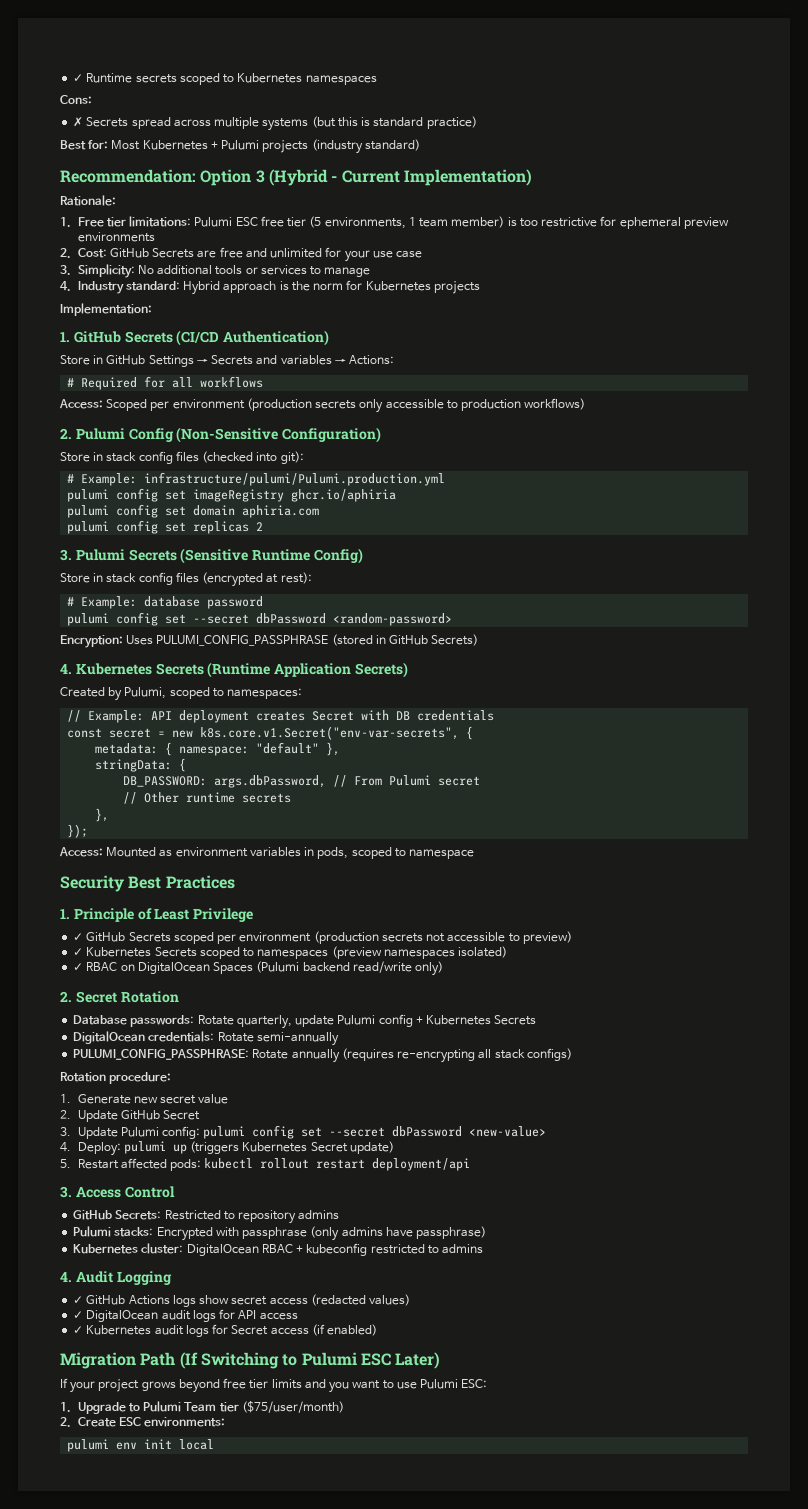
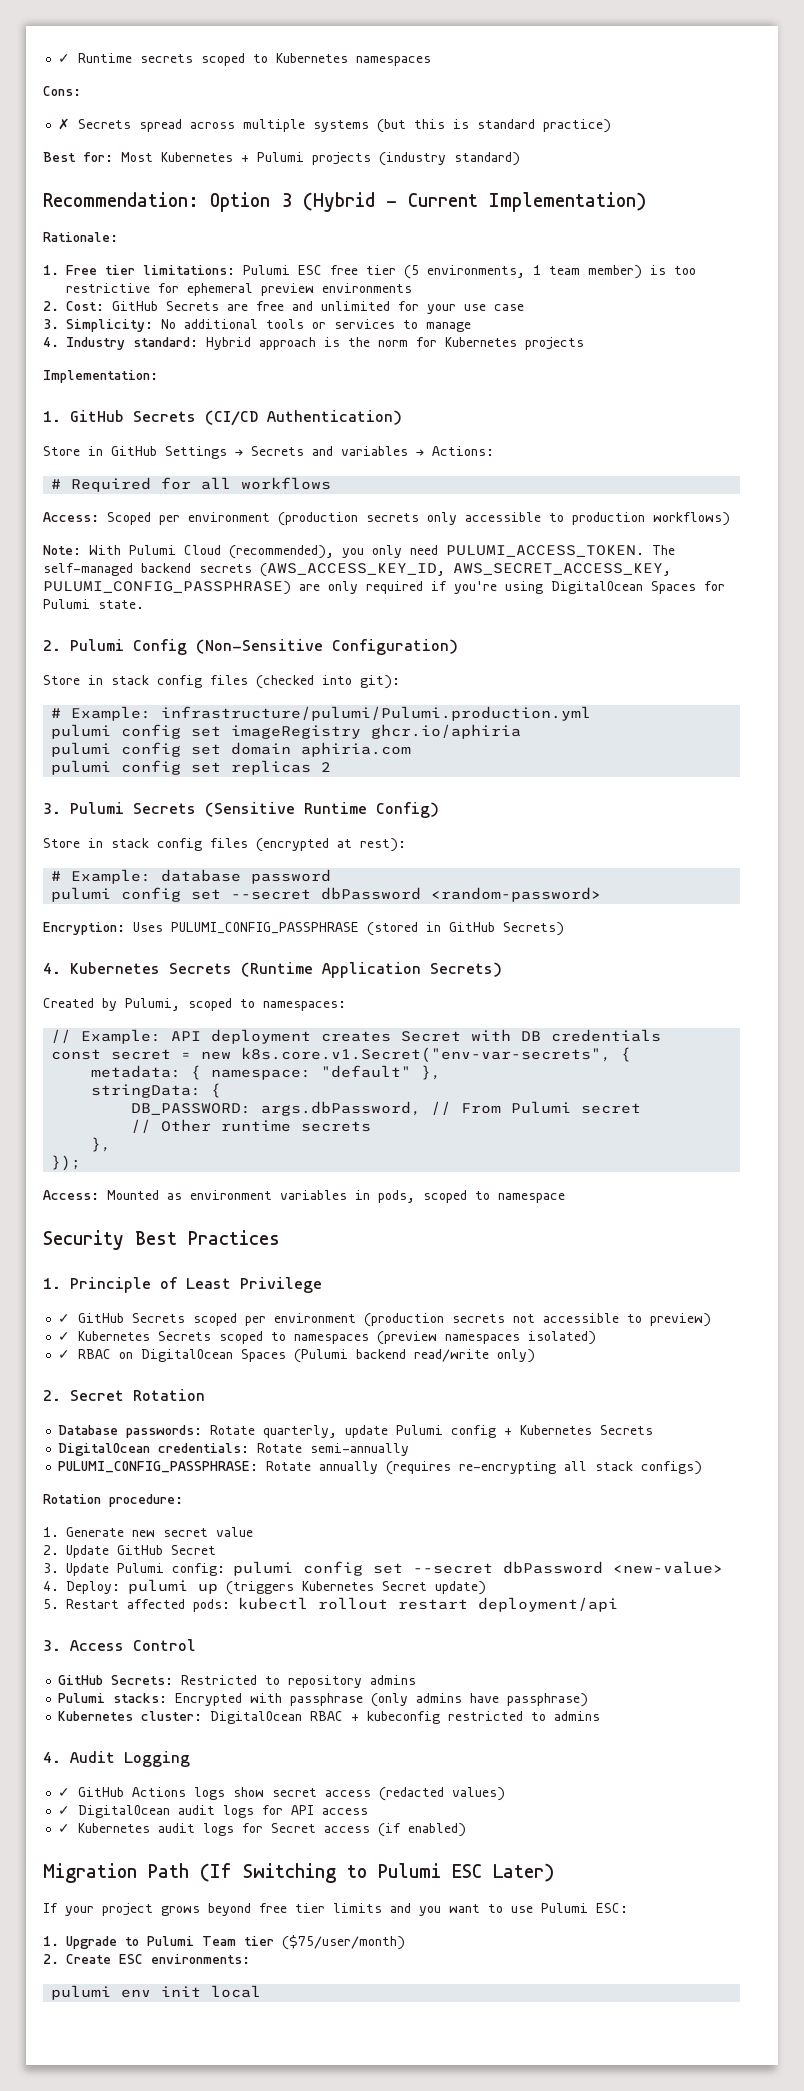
(586, 404) none -> [43,545,675,559] [43,563,671,577] [43,581,725,595] [43,599,144,609] // Note: With Pulumi Cloud (recommended), you only need PULUMI_ACCESS_TOKEN. The self-managed backend secrets (AWS_ACCESS_KEY_ID, AWS_SECRET_ACCESS_KEY, PULUMI_CONFIG_PASSPHRASE) are only required if you're using DigitalOcean Spaces for Pulumi state.

